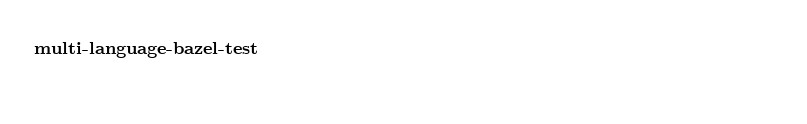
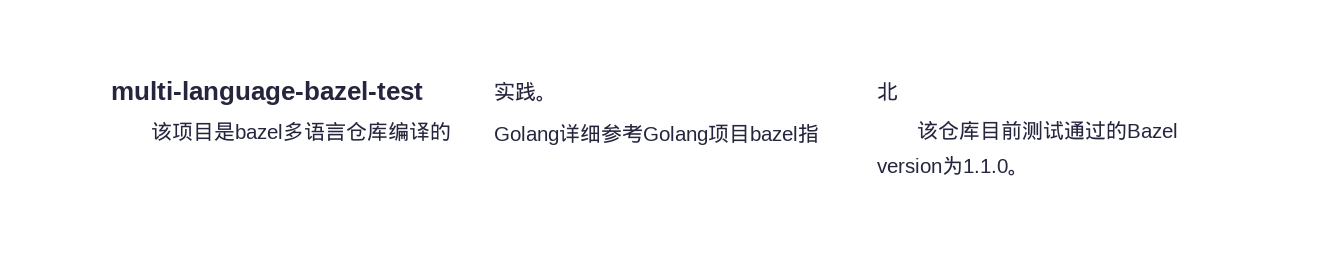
(258, 50) none -> [150,121,451,141] [494,81,557,102] [494,123,819,145] [877,82,898,101] [916,120,1178,140] [877,156,1029,176] // 该项目是bazel多语言仓库编译的实践。 // Golang详细参考Golang项目bazel指北 // 该仓库目前测试通过的Bazel version为1.1.0。

